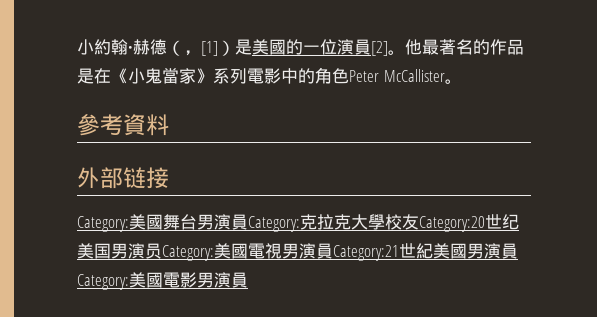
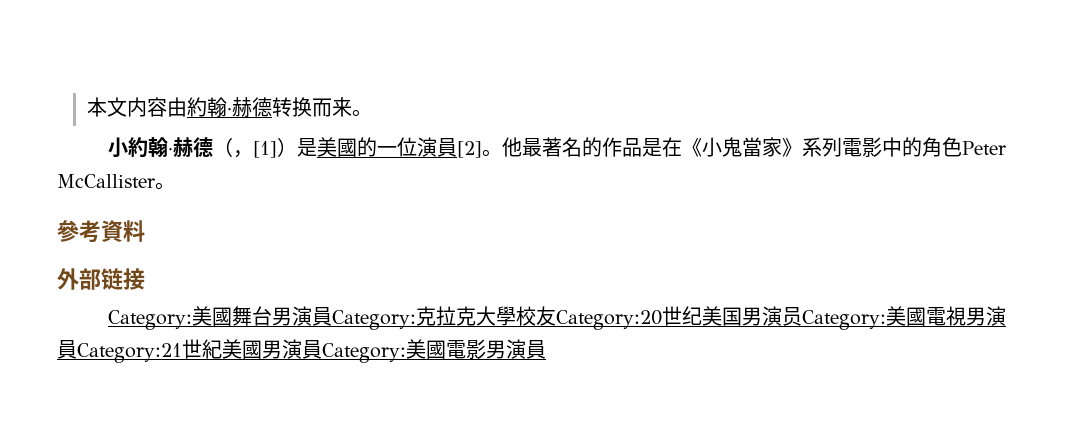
(77, 47) none -> [87,97,373,117] 本文内容由約翰·赫德转换而来。 //

